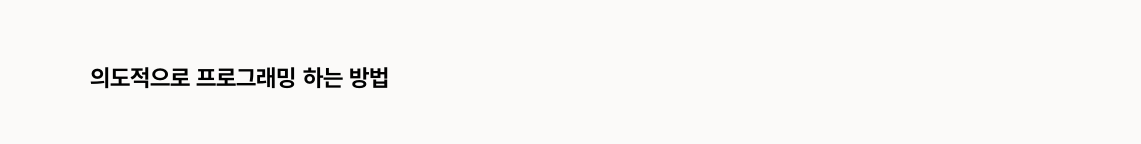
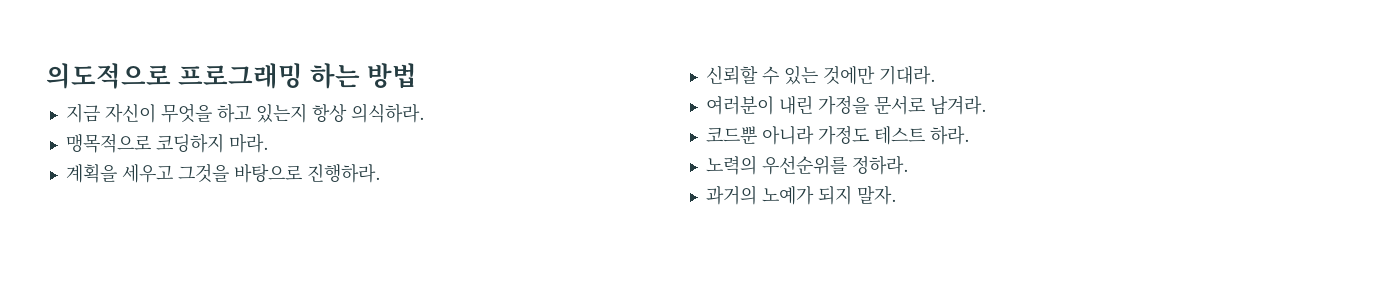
(390, 78) none -> [65,103,425,123] [65,133,269,153] [65,163,381,183] [705,65,936,85] [705,96,987,115] [705,126,970,145] [705,155,909,175] [705,185,897,205] // 지금 자신이 무엇을 하고 있는지 항상 의식하라. // 맹목적으로 코딩하지 마라. // 계획을 세우고 그것을 바탕으로 진행하라. // 신뢰할 수 있는 것에만 기대라. // 여러분이 내린 가정을 문서로 남겨라. // 코드뿐 아니라 가정도 테스트 하라. // 노력의 우선순위를 정하라. // 과거의 노예가 되지 말자.

